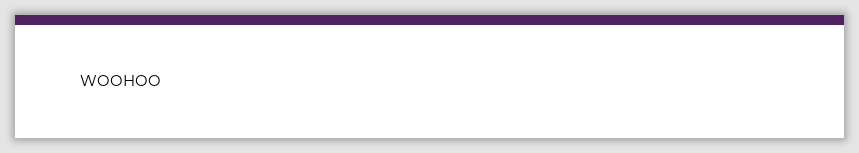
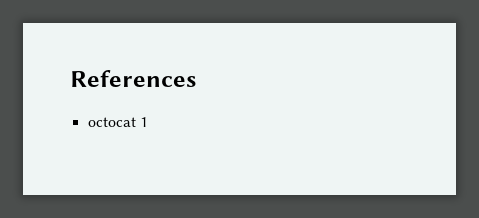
[80,75,161,86] WOOHOO -> [70,70,196,87] [87,117,147,127] References // octocat 1

